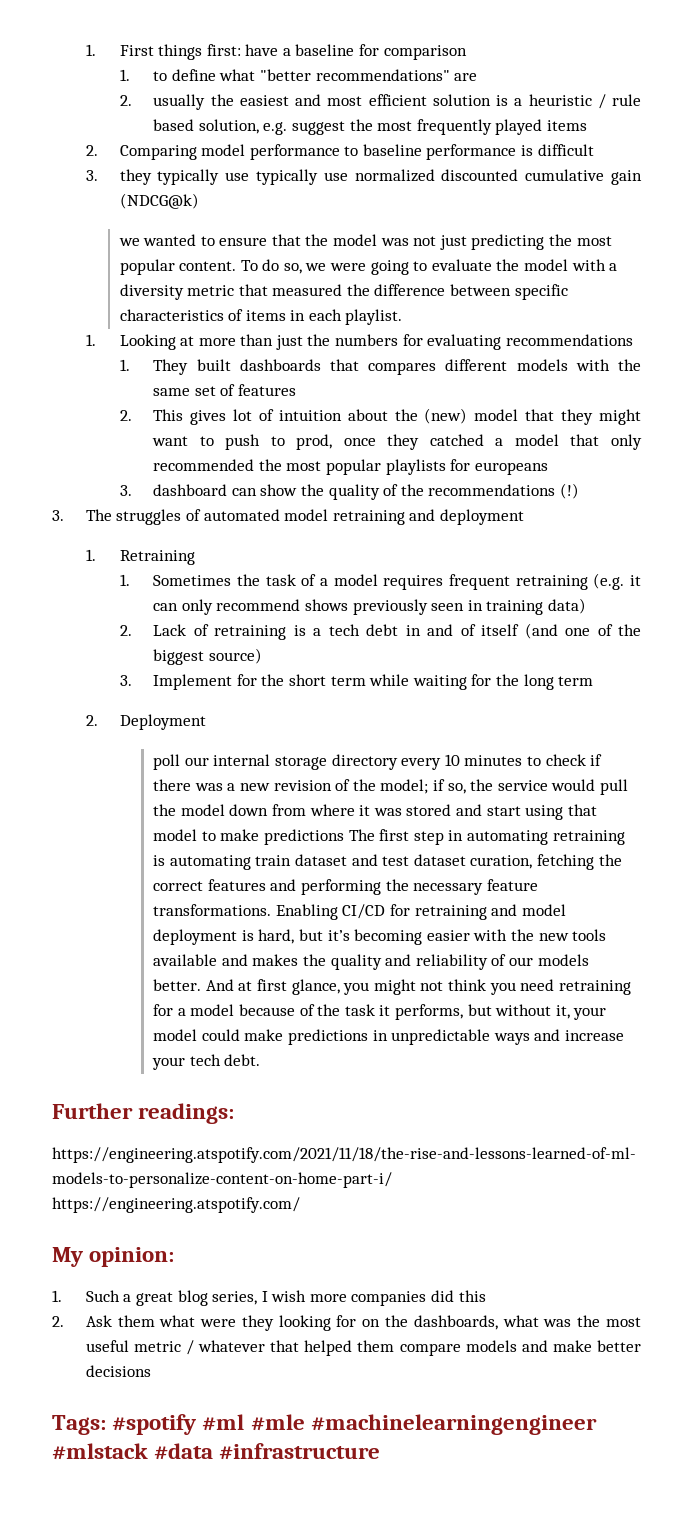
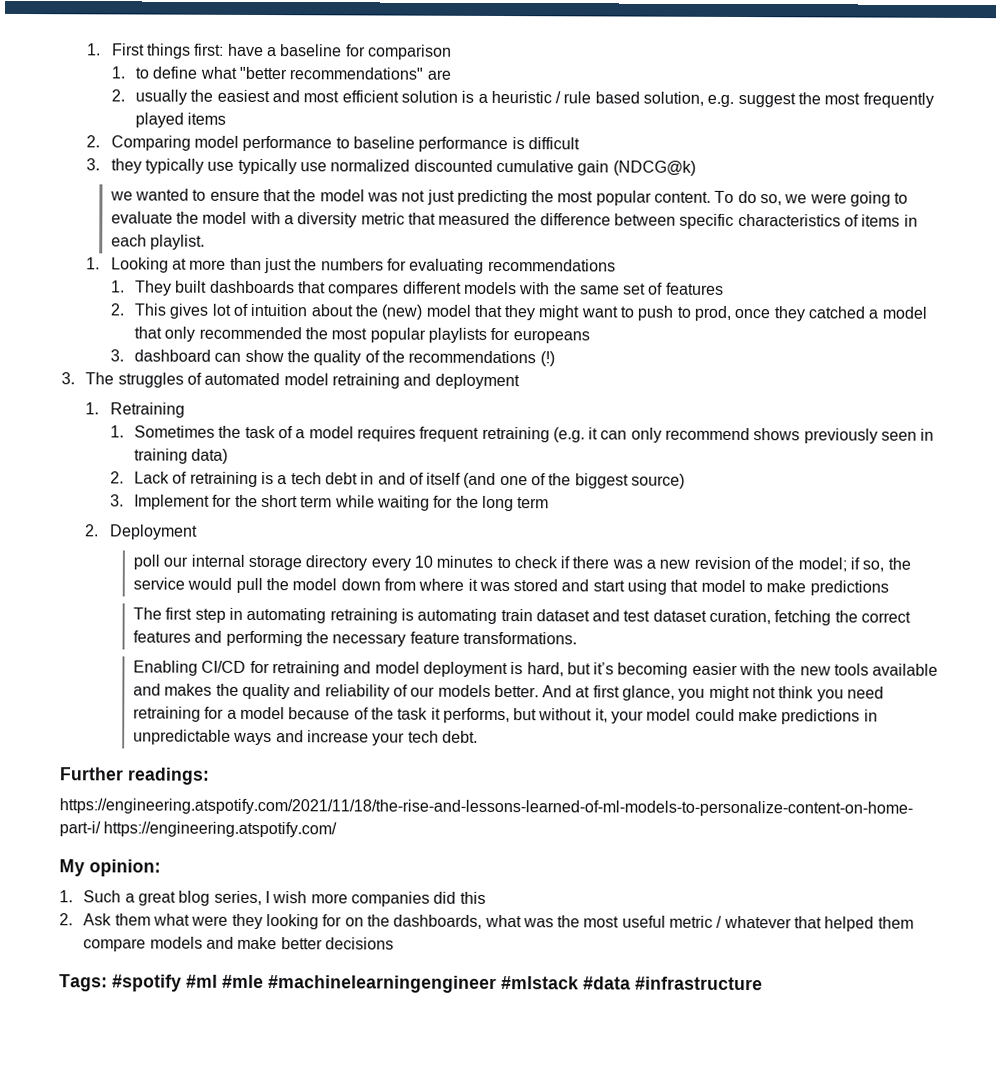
(345, 837) none -> (889, 588) //
(272, 910) none -> (577, 638) //

